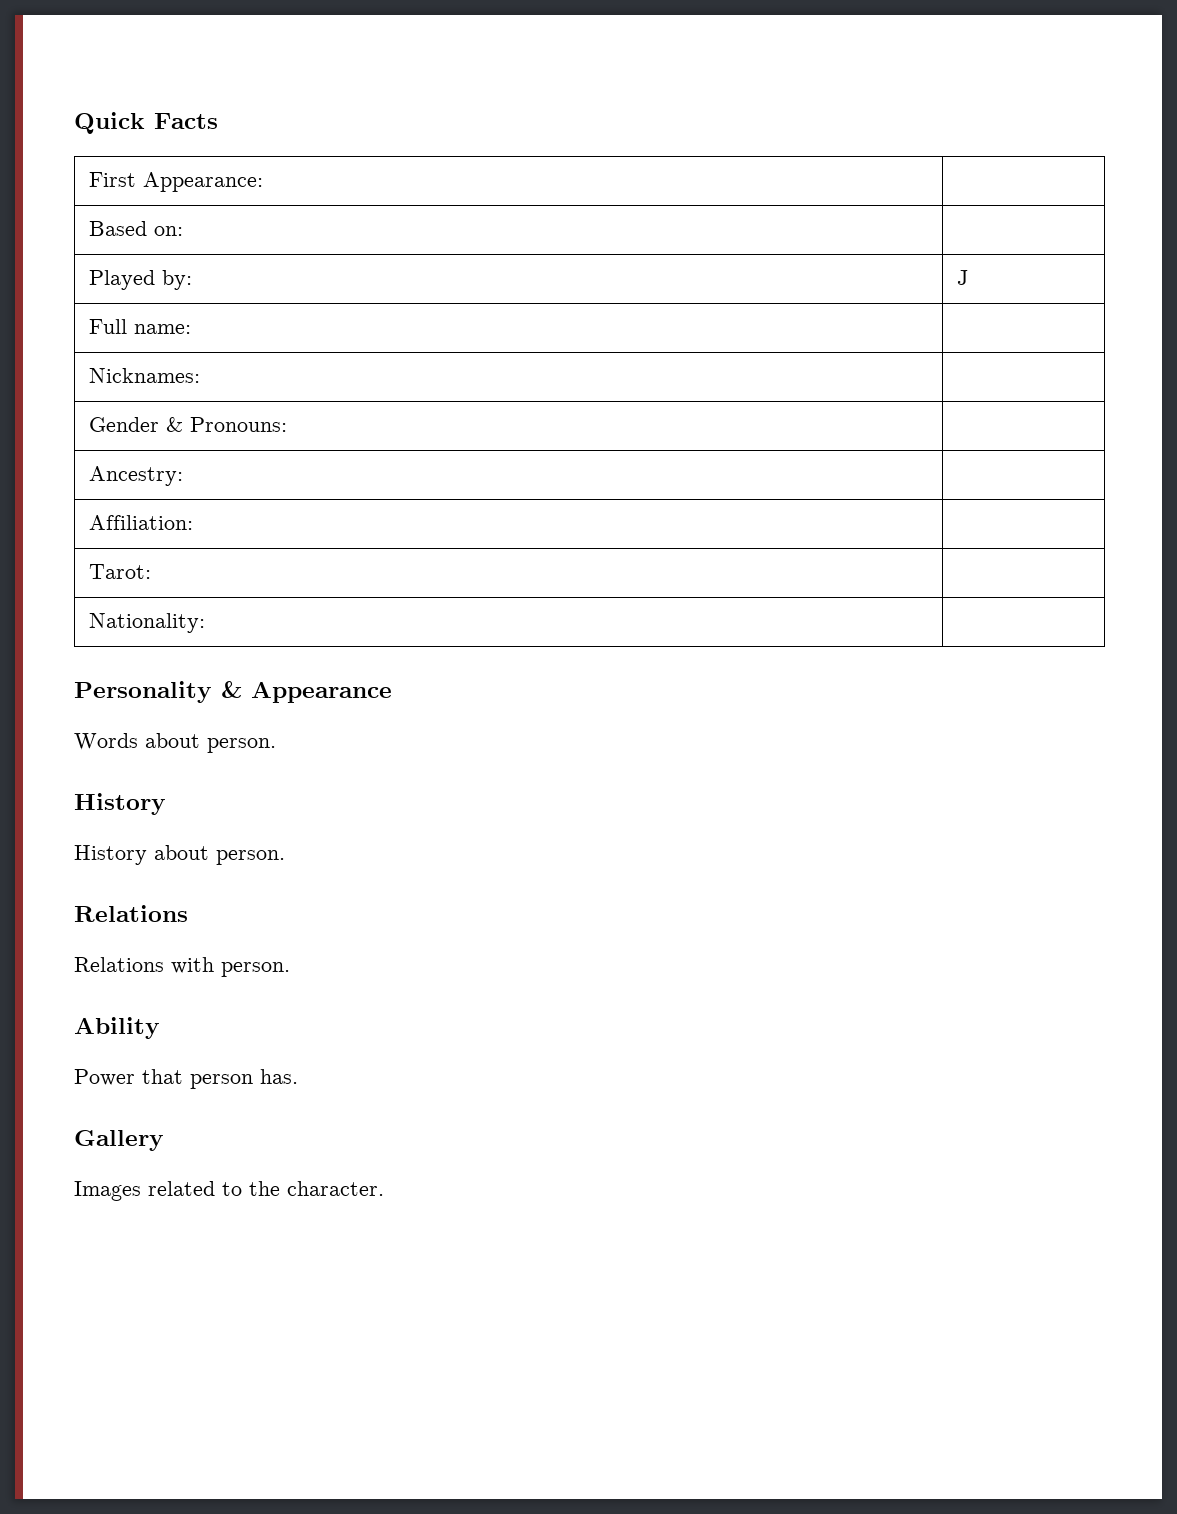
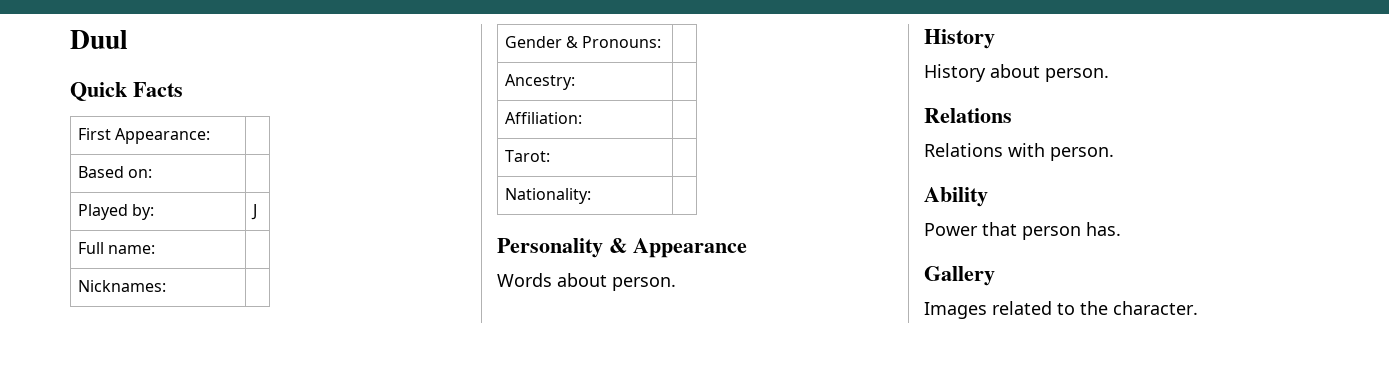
(74, 123) none -> [70,30,128,49] Duul //

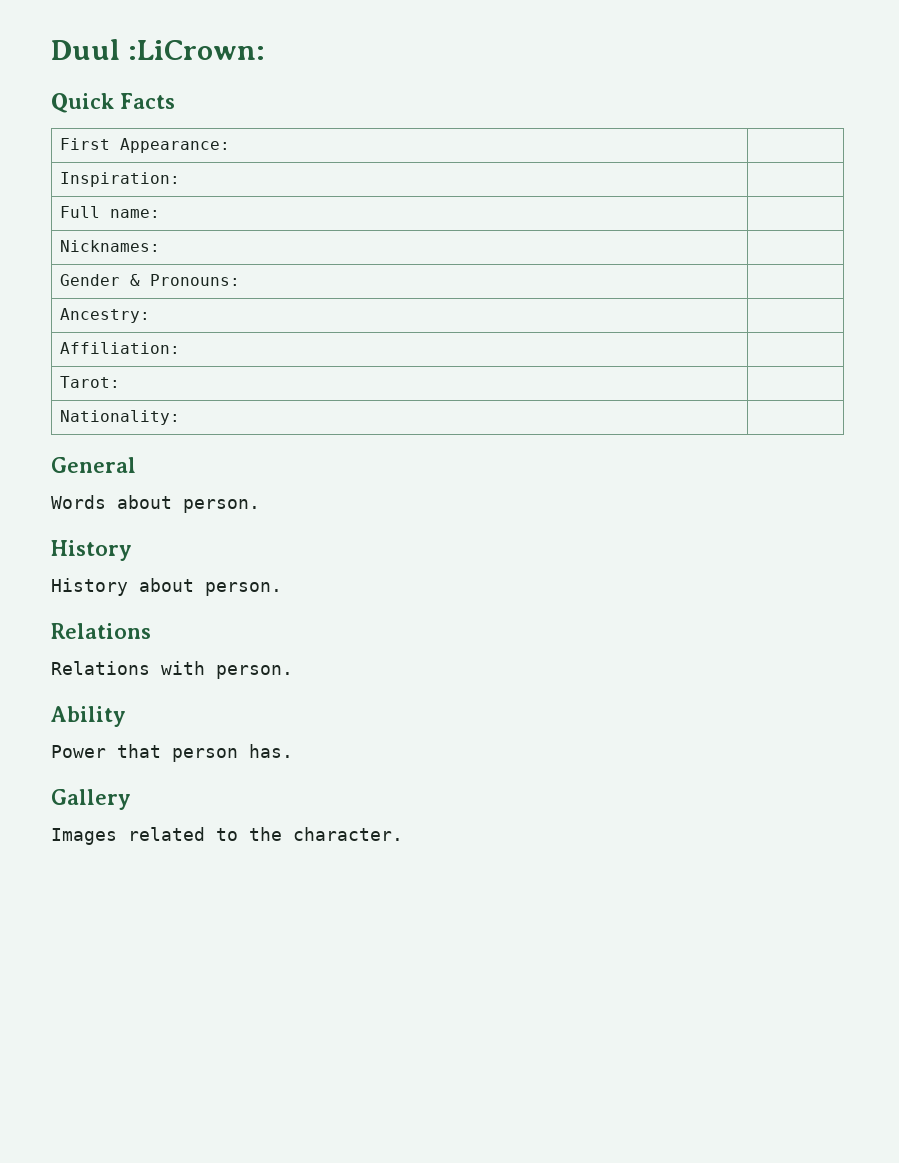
(128, 39) none -> [127,40,265,60] :LiCrown:
[77,166,152,178] [77,204,154,220] [250,204,257,220] Based on: | // Played by: | J -> [59,172,180,187] Inspiration: |
[497,238,747,258] Personality & Appearance -> [51,457,136,473] General

